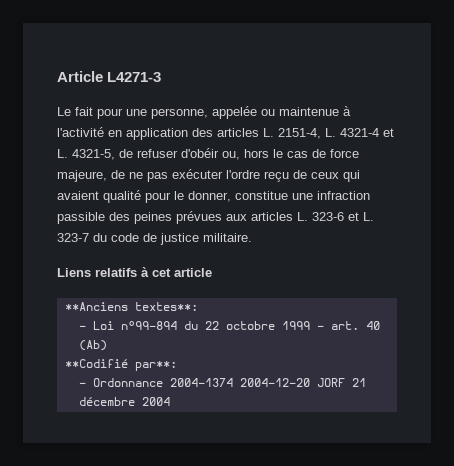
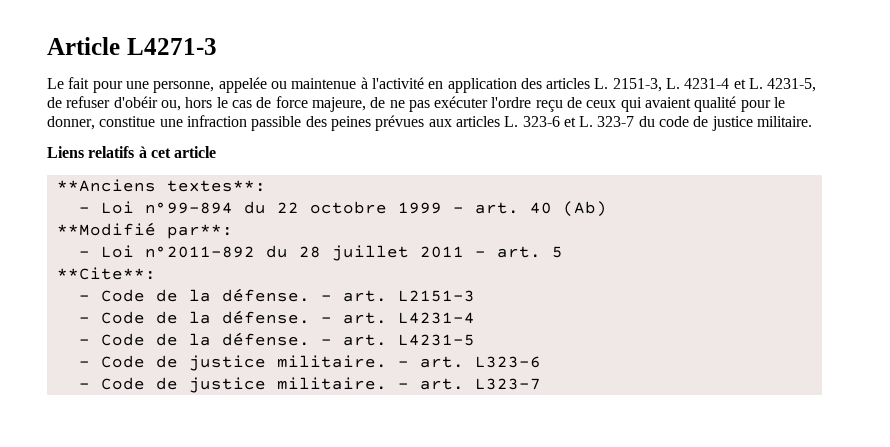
[278,128,394,139] [57,149,115,160] 2151-4, L. 4321-4 et L. 4321-5, -> [612,78,817,92] 2151-3, L. 4231-4 et L. 4231-5,
[64,359,128,368] **Codifié -> [56,222,156,236] **Modifié
[92,378,366,387] [78,397,170,406] Ordonnance 2004-1374 2004-12-20 JORF 21 décembre 2004 -> [100,245,563,261] [56,267,156,280] [78,288,475,302] [78,310,475,324] [78,332,475,346] [78,355,541,371] [78,377,541,393] Loi n°2011-892 du 28 juillet 2011 - art. 5 // **Cite**: // - Code de la défense. - art. L2151-3 // - Code de la défense. - art. L4231-4 // - Code de la défense. - art. L4231-5 // - Code de justice militaire. - art. L323-6 // - Code de justice militaire. - art. L323-7

